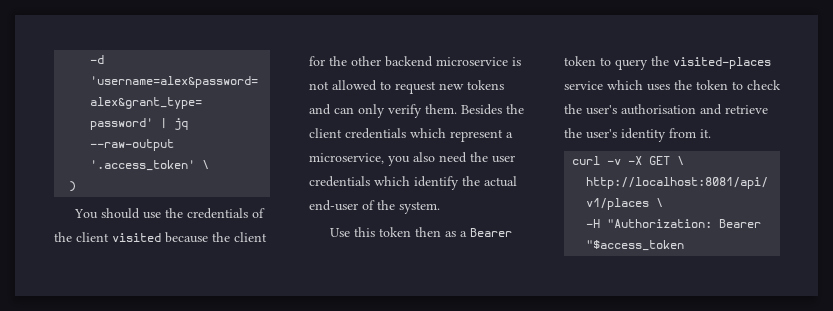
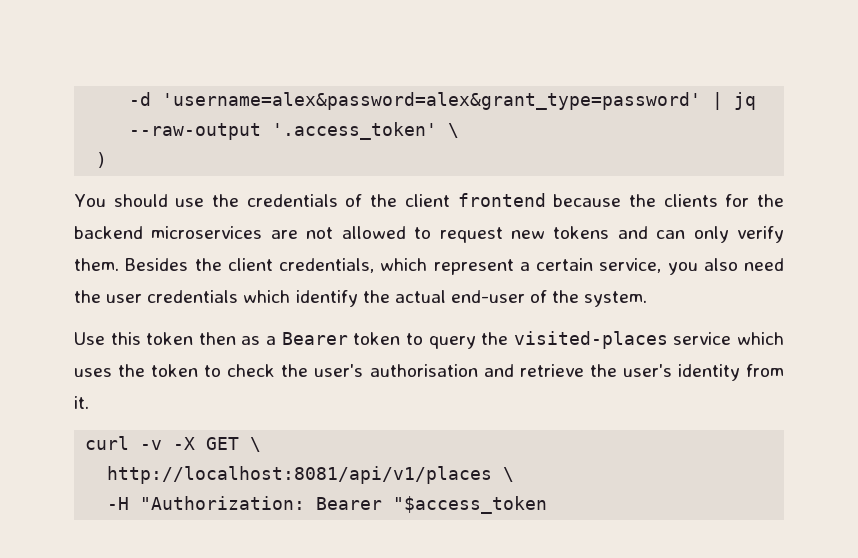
[112,233,161,242] visited -> [457,193,546,207] frontend
[234,232,267,242] client -> [663,194,718,207] clients
[351,56,521,67] other backend microservice is -> [74,226,298,239] backend microservices are
[345,128,406,139] credentials -> [279,258,374,273] credentials,
[309,153,384,164] microservice, -> [536,258,662,273] certain service,

